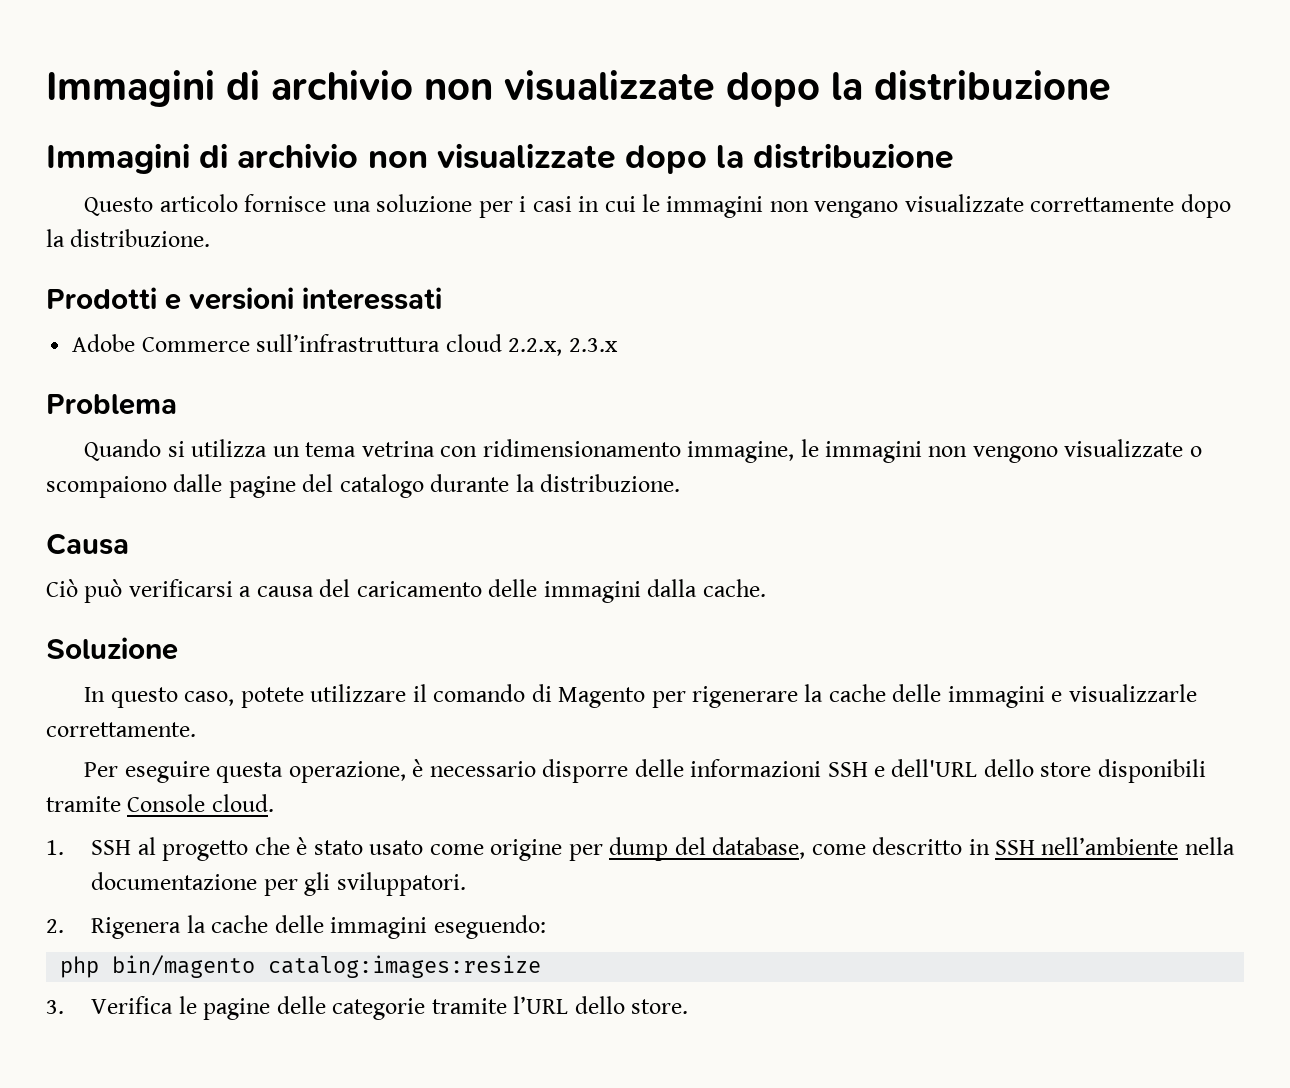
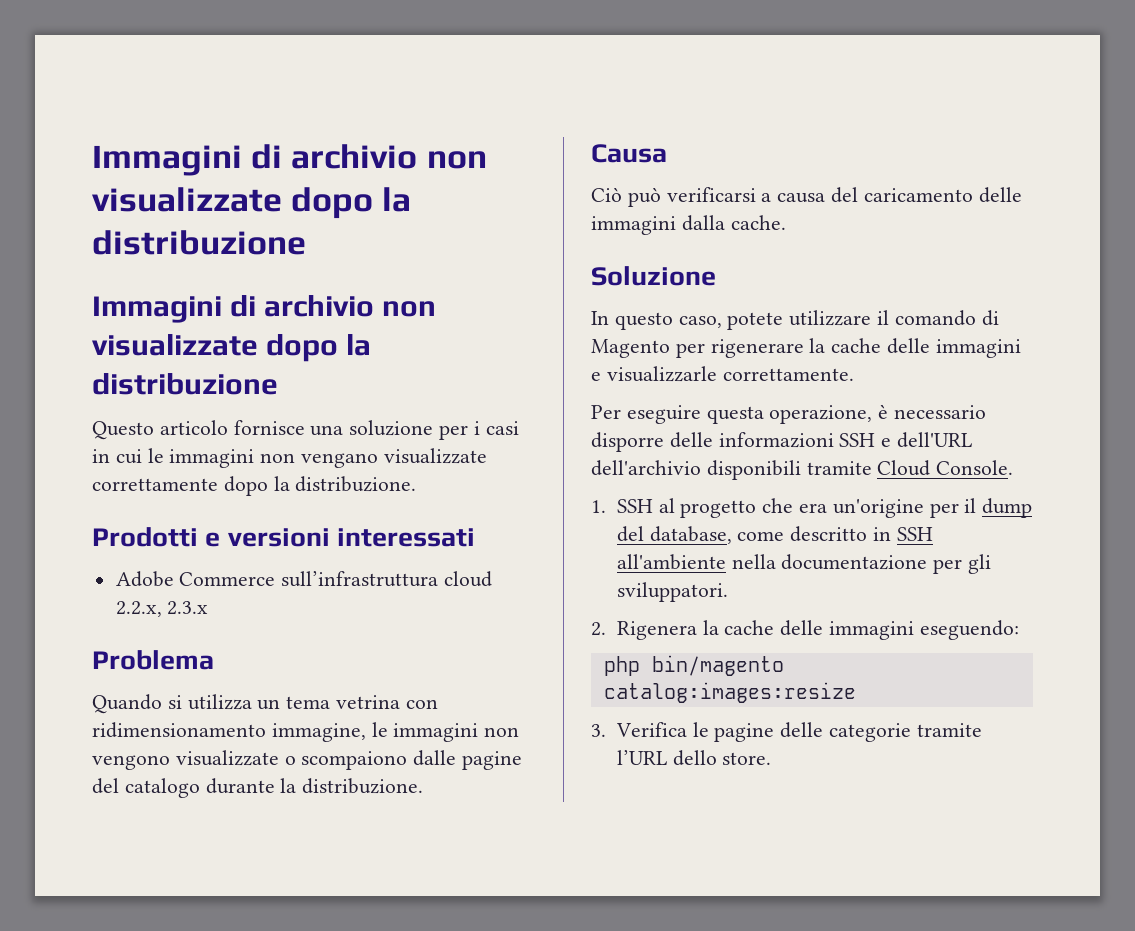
[983,759,1206,783] [46,794,274,812] dello store disponibili tramite Console cloud. -> [591,460,1014,480] dell'archivio disponibili tramite Cloud Console.
[296,837,603,861] è stato usato come origine per -> [798,498,977,518] era un'origine per il
[1041,837,1179,855] nell’ambiente -> [616,554,726,570] all'ambiente

